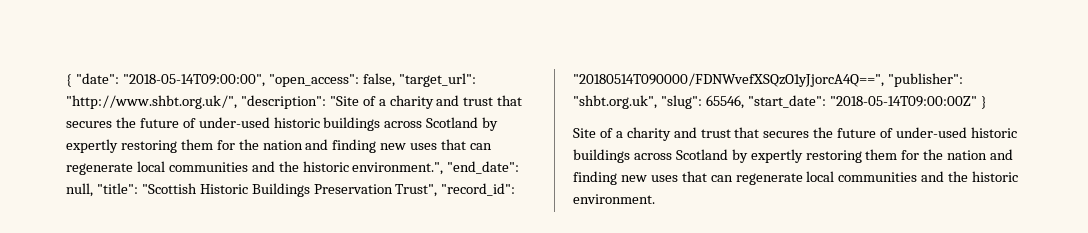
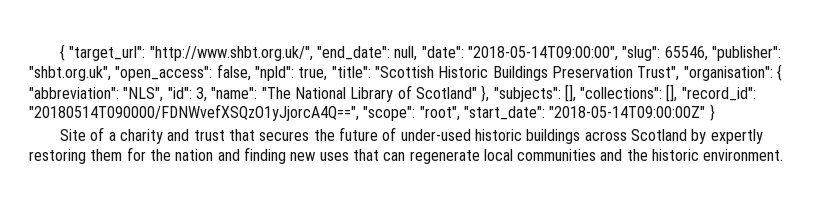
[66,73,476,87] [66,95,523,109] [66,117,499,131] [66,139,493,153] [66,161,520,175] [66,183,93,197] { "date": "2018-05-14T09:00:00", "open_access": false, "target_url": "http://www.shbt.org.uk/", "description": "Site of a charity and trust that secures the future of under-used historic buildings across Scotland by expertly restoring them for the nation and finding new uses that can regenerate local communities and the historic environment.", "end_date": null, -> [60,44,782,61] [29,64,328,81] { "target_url": "http://www.shbt.org.uk/", "end_date": null, "date": "2018-05-14T09:00:00", "slug": 65546, "publisher": "shbt.org.uk", "open_access": false, "npld": true,
[441,183,516,196] [573,73,963,87] [573,95,744,109] "record_id": "20180514T090000/FDNWvefXSQzO1yJjorcA4Q==", "publisher": "shbt.org.uk", "slug": 65546, -> [683,64,782,81] [29,84,756,102] [29,104,460,121] "organisation": { "abbreviation": "NLS", "id": 3, "name": "The National Library of Scotland" }, "subjects": [], "collections": [], "record_id": "20180514T090000/FDNWvefXSQzO1yJjorcA4Q==", "scope": "root",

